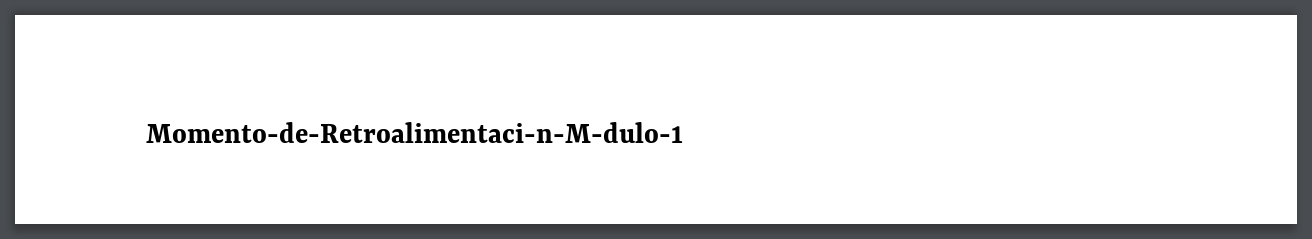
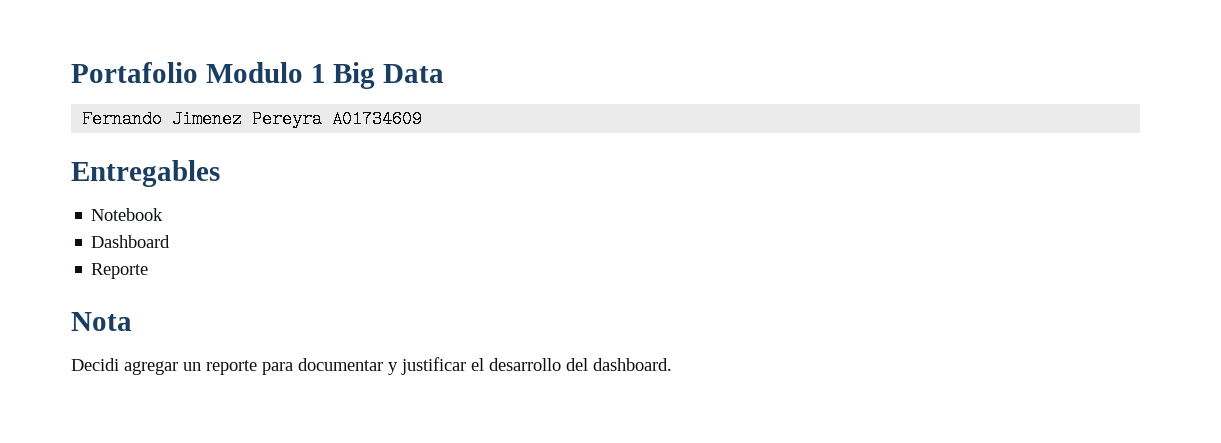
[146,122,683,143] Momento-de-Retroalimentaci-n-M-dulo-1 -> [71,62,445,89] [82,110,423,128] [71,160,220,187] [91,208,164,221] [91,235,171,248] [91,263,149,279] [71,312,132,331] [71,357,672,375] Portafolio Modulo 1 Big Data // Fernando Jimenez Pereyra A01734609 // Entregables // Notebook // Dashboard // Reporte // Nota // Decidi agregar un reporte para documentar y justificar el desarrollo del dashboard.

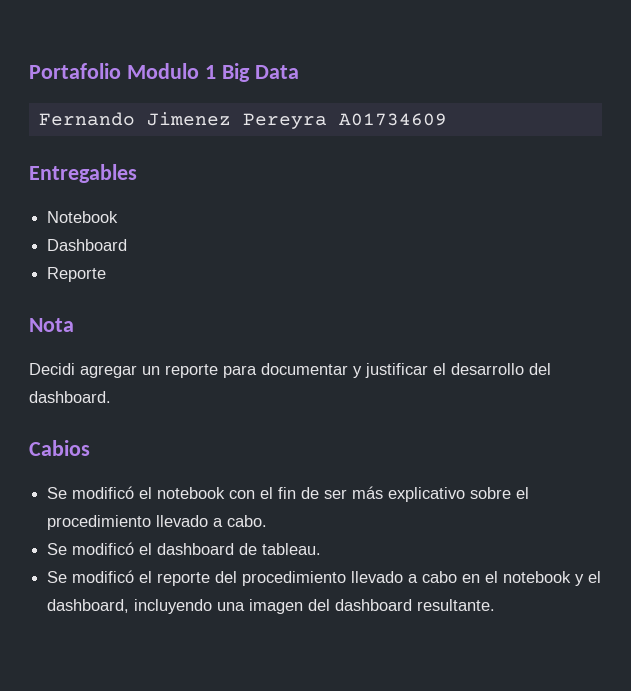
(672, 364) none -> [29,440,90,456] [47,486,530,502] [47,515,268,530] [47,542,322,555] [47,570,602,586] [47,599,496,614] // Cabios // Se modificó el notebook con el fin de ser más explicativo sobre el procedimiento llevado a cabo. // Se modificó el dashboard de tableau. // Se modificó el reporte del procedimiento llevado a cabo en el notebook y el dashboard, incluyendo una imagen del dashboard resultante.

